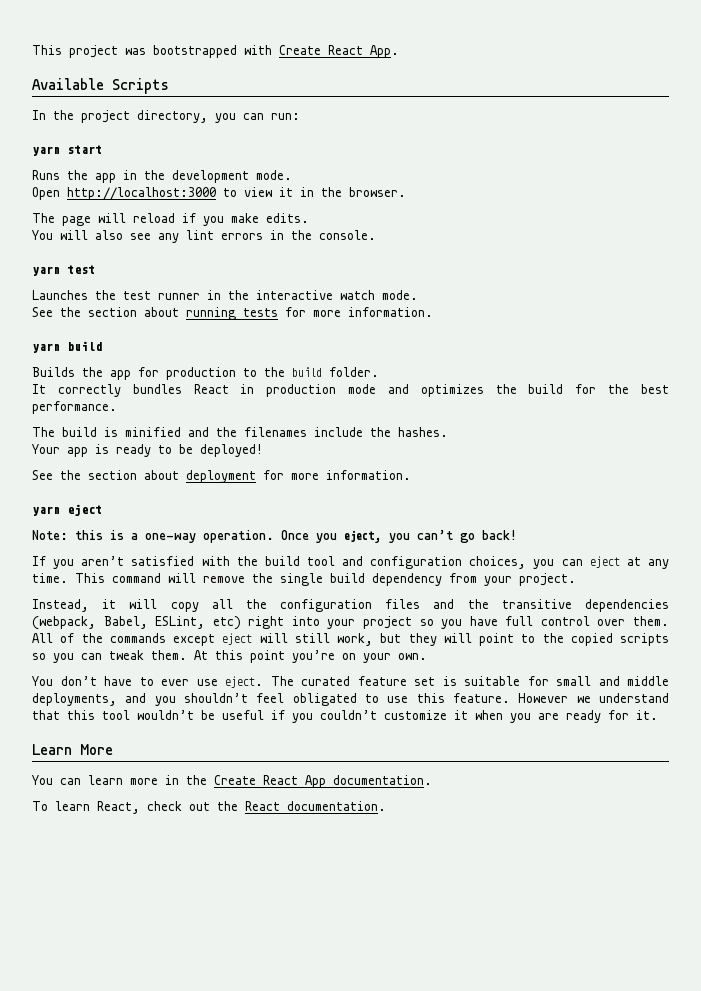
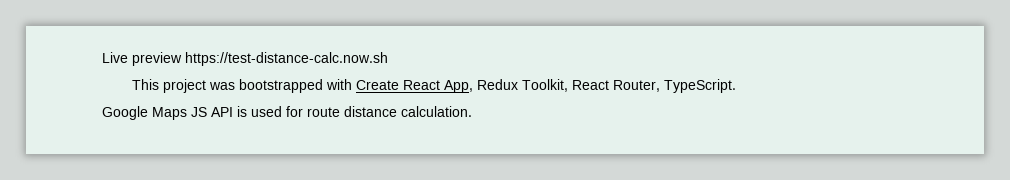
(32, 50) none -> [102,52,388,66] Live preview https://test-distance-calc.now.sh //
[370,45,399,58] [32,78,169,94] [32,110,300,123] [32,145,102,156] [32,170,292,183] [32,187,406,200] [32,213,309,226] [32,230,376,243] [32,265,95,276] [32,290,418,300] [32,307,433,320] [32,341,102,353] [32,367,379,380] [32,384,669,397] [32,401,117,414] [32,427,448,437] [32,444,263,457] [32,470,411,483] [32,504,102,516] [32,530,517,543] [32,556,669,569] [32,573,576,586] [32,599,669,612] [32,616,669,630] [32,633,669,646] [32,650,427,663] [32,676,669,688] [32,693,669,706] [32,710,658,723] [32,744,113,755] [32,775,432,788] [32,801,386,814] App. // Available Scripts // In the project directory, you can run: // yarn start // Runs the app in the development mode. // Open http://localhost:3000 to view it in the browser. // The page will reload if you make edits. // You will also see any lint errors in the console. // yarn test // Launches the test runner in the interactive watch mode. // See the section about running tests for more information. // yarn build // Builds the app for production to the build folder. // It correctly bundles React in production mode and optimizes the build for the best performance. // The build is minified and the filenames include the hashes. // Your app is ready to be deployed! // See the section about deployment for more information. // yarn eject // Note: this is a one-way operation. Once you eject, you can’t go back! // If you aren’t satisfied with the build tool and configuration choices, you can eject at any time. This command will remove the single build dependency from your project. // Instead, it will copy all the configuration files and the transitive dependencies (webpack, Babel, ESLint, etc) right into your project so you have full control over them. All of the commands except eject will still work, but they will point to the copied scripts so you can tweak them. At this point you’re on your own. // You don’t have to ever use eject. The curated feature set is suitable for small and middle deployments, and you shouldn’t feel obligated to use this feature. However we understand that this tool wouldn’t be useful if you couldn’t customize it when you are ready for it. // Learn More // You can learn more in the Create React App documentation. // To learn React, check out the React documentation. -> [444,79,737,93] [102,106,472,120] App, Redux Toolkit, React Router, TypeScript. // Google Maps JS API is used for route distance calculation.

